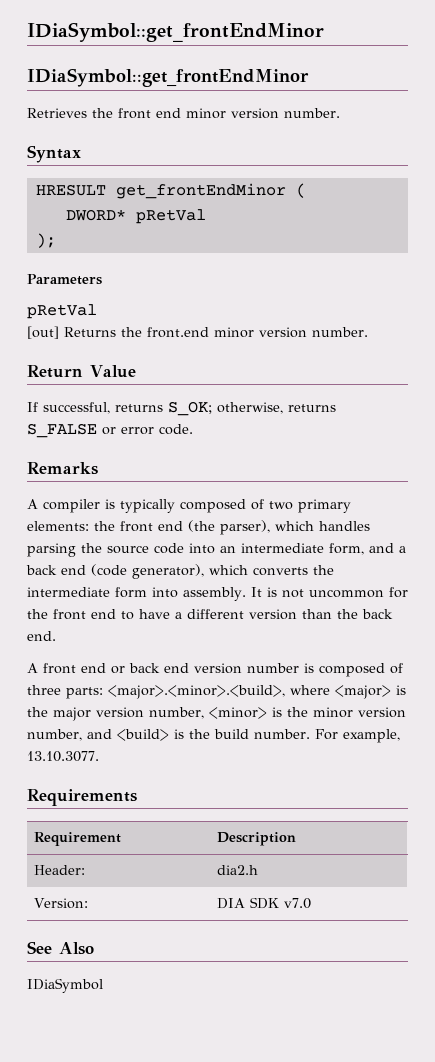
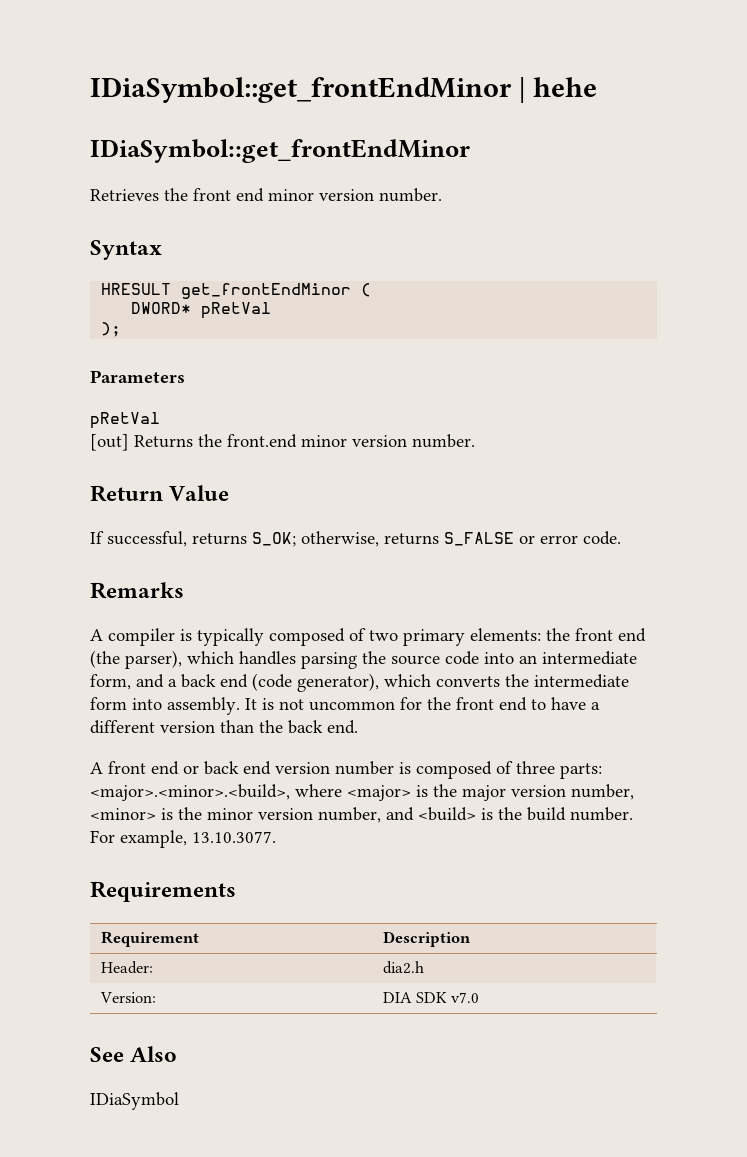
[27,22,324,42] IDiaSymbol::get_frontEndMinor -> [90,77,597,103] IDiaSymbol::get_frontEndMinor | hehe

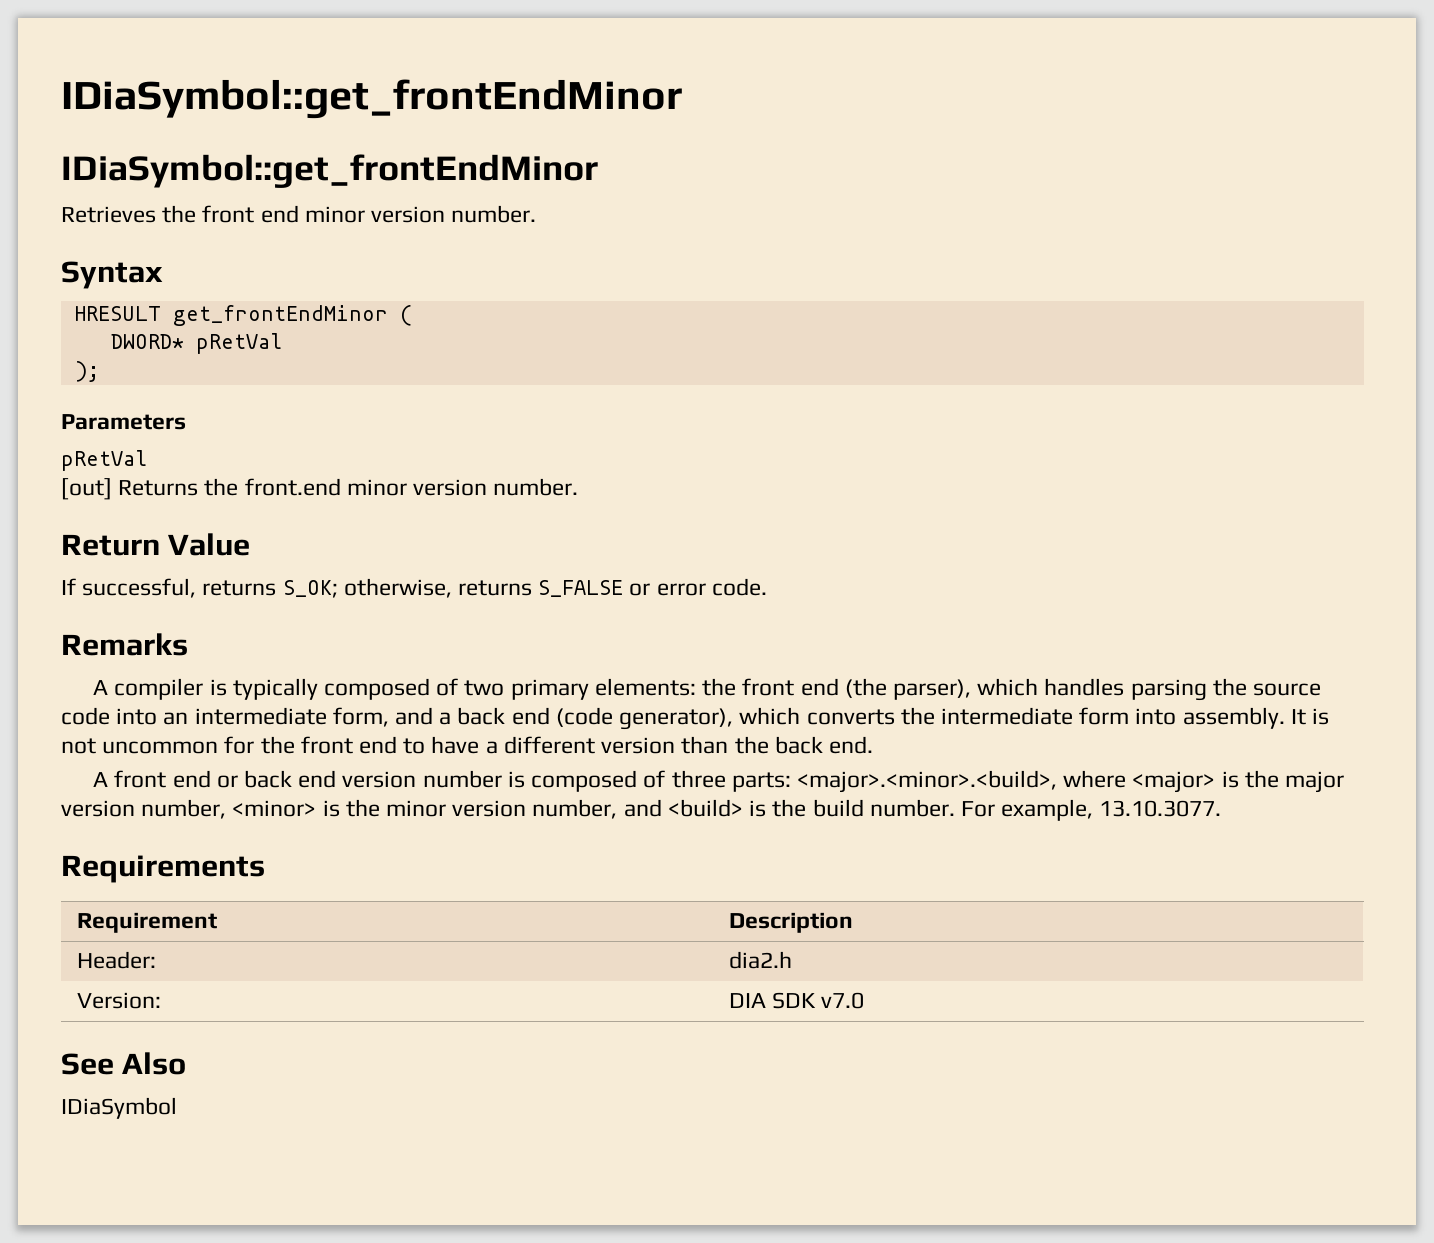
[90,77,597,103] IDiaSymbol::get_frontEndMinor | hehe -> [61,79,682,119] IDiaSymbol::get_frontEndMinor

